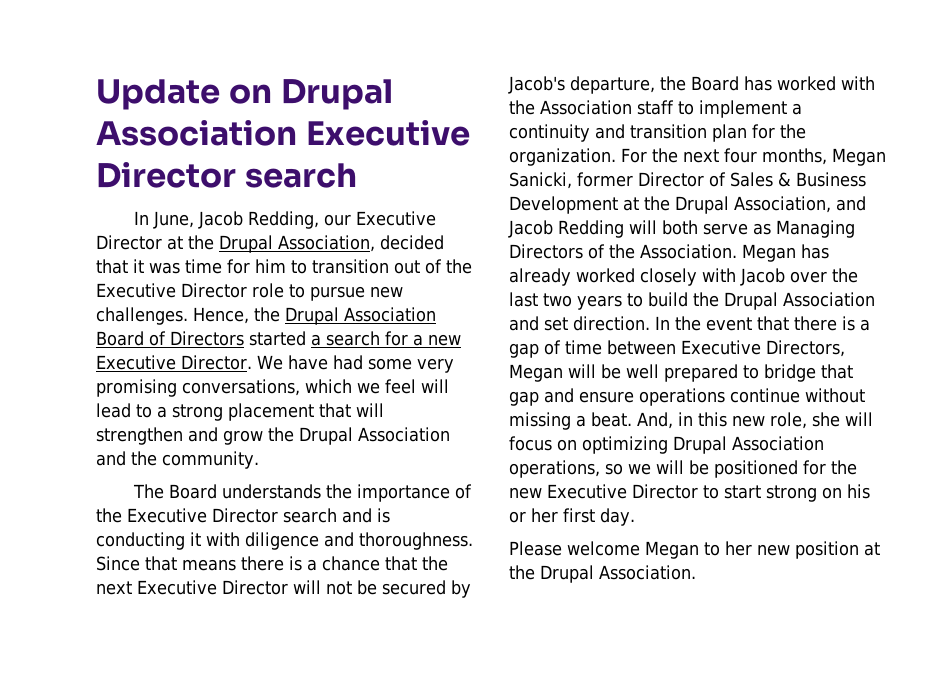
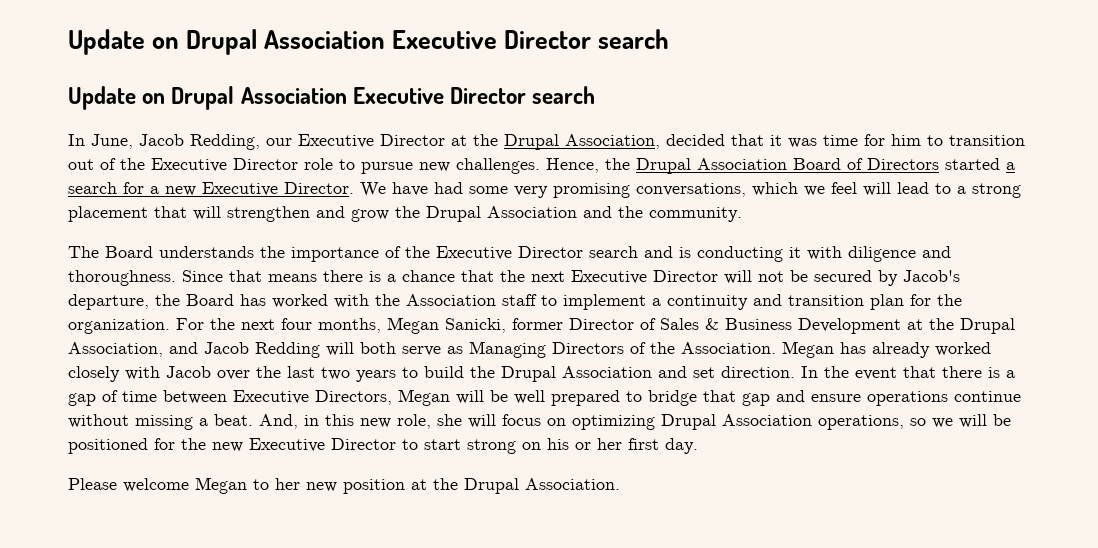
[96,79,393,110] [96,120,470,146] [96,162,357,188] Update on Drupal Association Executive Director search -> [68,29,670,55] [68,86,596,110] Update on Drupal Association Executive Director search // Update on Drupal Association Executive Director search

